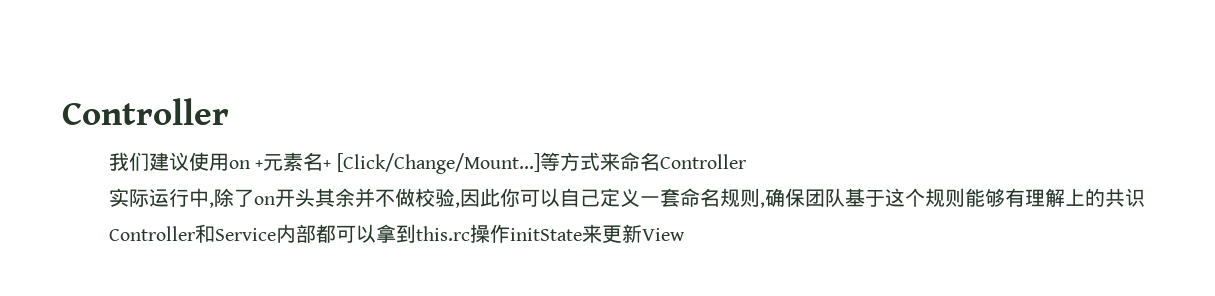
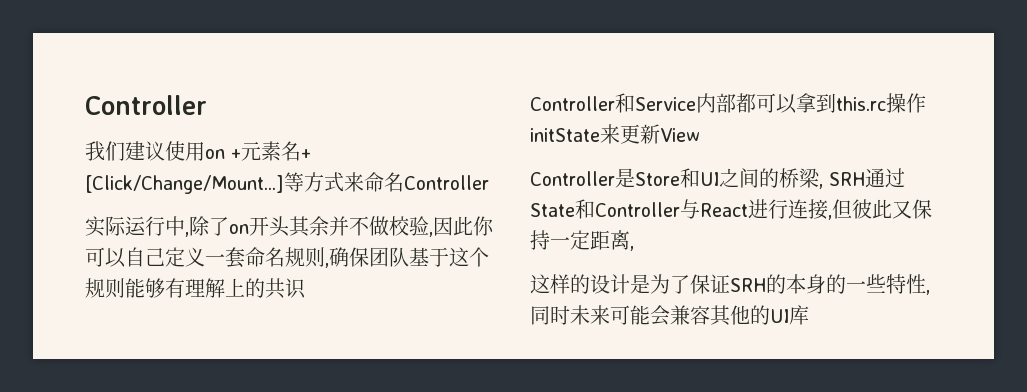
(685, 234) none -> [530,168,905,189] [530,199,932,220] [530,230,634,251] [530,274,930,295] [530,305,809,326] // Controller是Store和UI之间的桥梁, SRH通过State和Controller与React进行连接,但彼此又保持一定距离, // 这样的设计是为了保证SRH的本身的一些特性,同时未来可能会兼容其他的UI库

